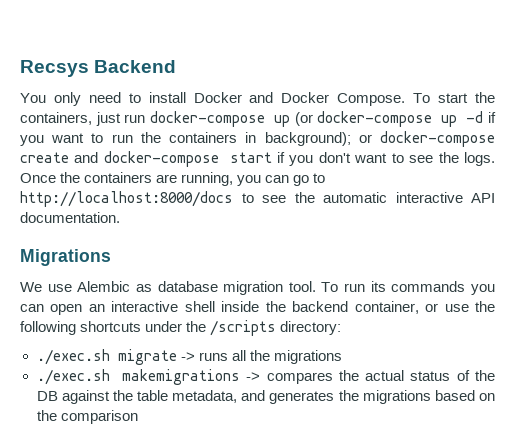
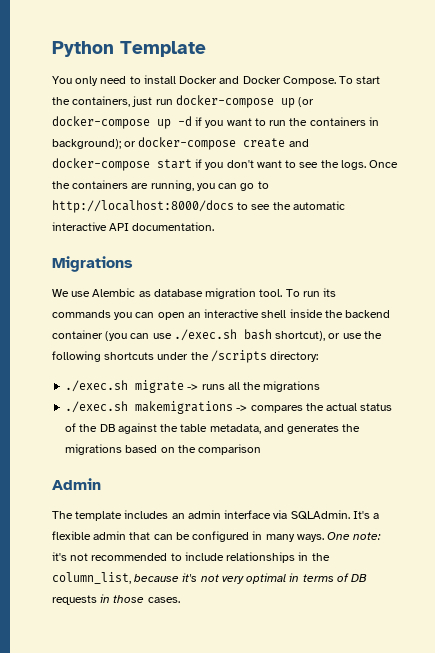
[20,60,177,77] Recsys Backend -> [52,41,206,57] Python Template
[354,301,419,314] container, -> [52,329,326,341] container (you can use ./exec.sh bash shortcut),
(138, 417) none -> [52,478,101,490] [52,510,380,521] [52,531,382,542] [52,552,330,563] [52,572,368,584] [52,594,180,605] // Admin // The template includes an admin interface via SQLAdmin. It's a flexible admin that can be configured in many ways. One note: it's not recommended to include relationships in the column_list, because it's not very optimal in terms of DB requests in those cases.

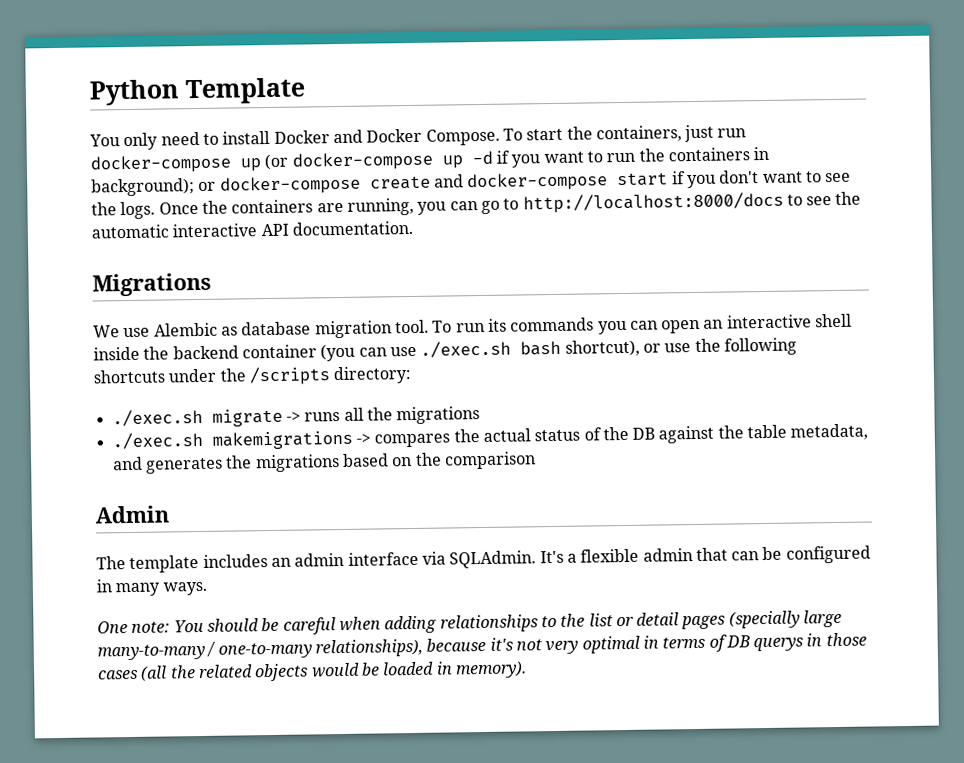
(324, 538) none -> (207, 588) //
[52,552,330,563] [52,572,131,584] it's not recommended to include relationships in the column_list, -> [173,609,843,635] [97,638,423,661] You should be careful when adding relationships to the list or detail pages (specially large many-to-many / one-to-many relationships),
[52,595,97,605] requests -> [753,637,804,652] querys
[147,597,180,603] cases. -> [98,660,527,682] cases (all the related objects would be loaded in memory).

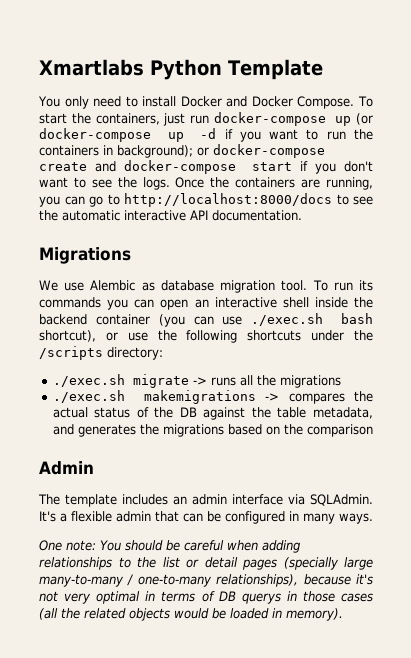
(89, 92) none -> [39,59,144,76] Xmartlabs

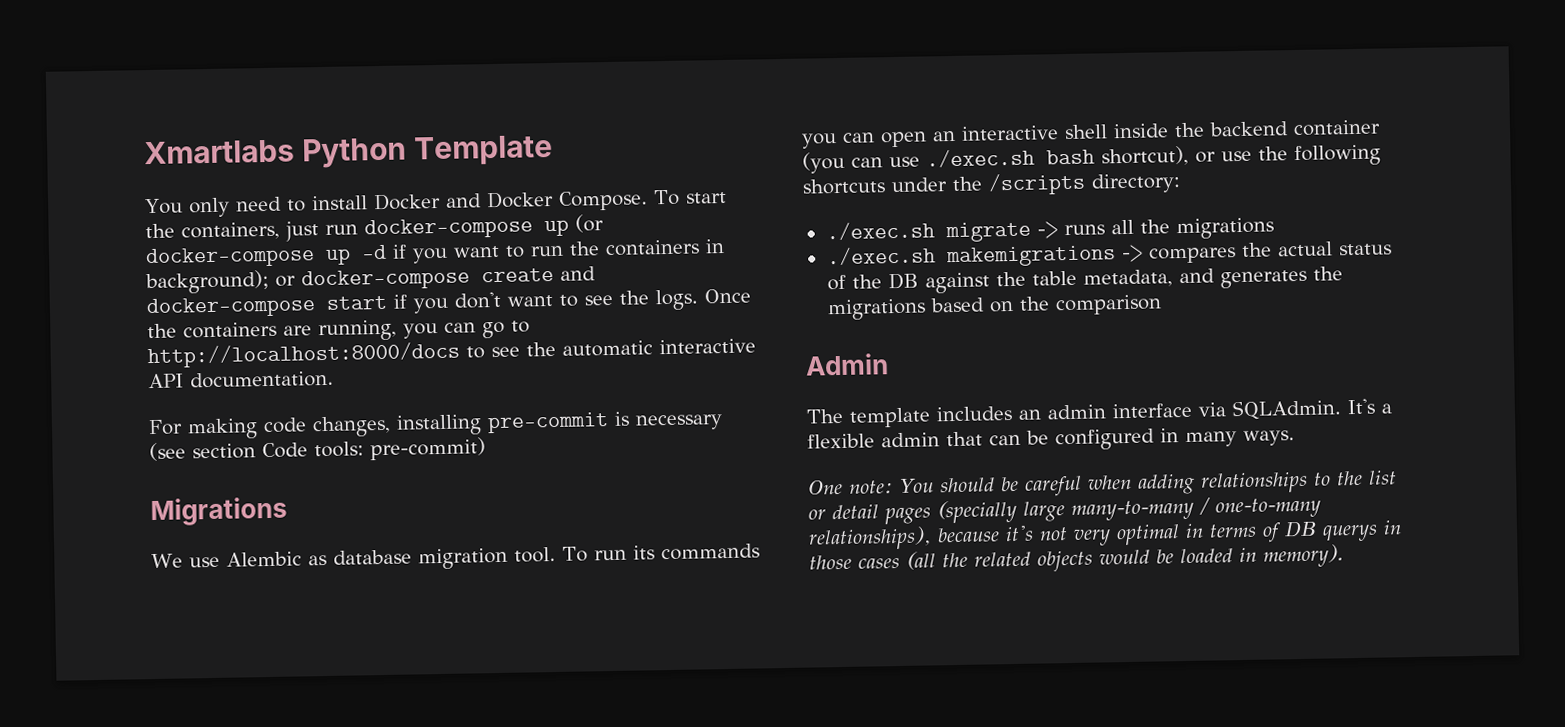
(302, 215) none -> [148,411,723,440] [149,437,486,462] // For making code changes, installing pre-commit is necessary (see section Code tools: pre-commit)

